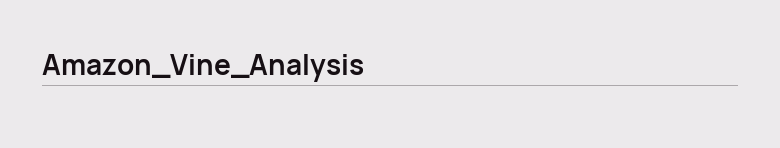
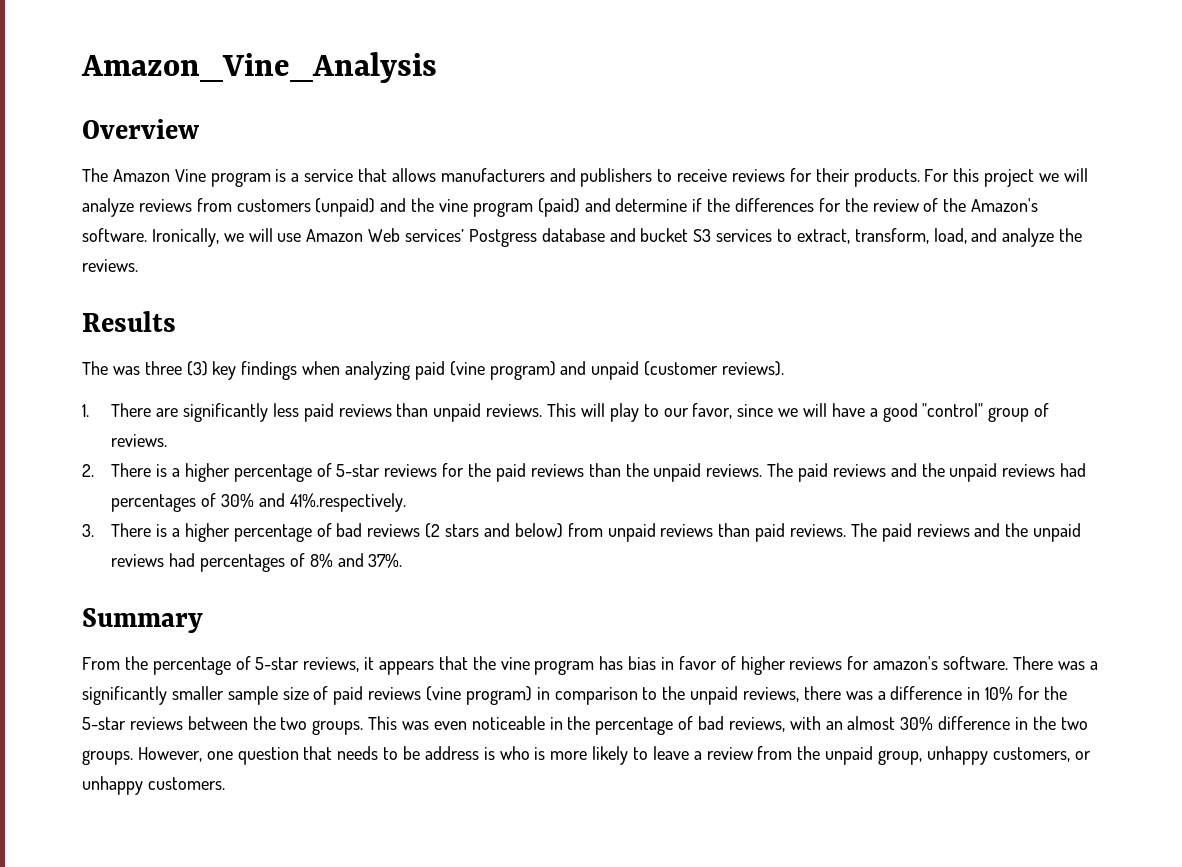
(364, 68) none -> [82,119,199,139] [82,168,1088,187] [82,198,1039,217] [82,228,1083,247] [82,259,138,272] [82,311,176,332] [82,361,785,380] [82,403,1050,422] [111,434,168,447] [82,463,1087,482] [111,493,406,512] [82,523,1082,542] [111,553,403,572] [82,608,203,633] [82,656,1098,675] [82,686,1067,705] [82,716,1088,735] [82,746,1091,765] [82,776,225,795] // Overview // The Amazon Vine program is a service that allows manufacturers and publishers to receive reviews for their products. For this project we will analyze reviews from customers (unpaid) and the vine program (paid) and determine if the differences for the review of the Amazon's software. Ironically, we will use Amazon Web services’ Postgress database and bucket S3 services to extract, transform, load, and analyze the reviews. // Results // The was three (3) key findings when analyzing paid (vine program) and unpaid (customer reviews). // 1. There are significantly less paid reviews than unpaid reviews. This will play to our favor, since we will have a good "control" group of reviews. // 2. There is a higher percentage of 5-star reviews for the paid reviews than the unpaid reviews. The paid reviews and the unpaid reviews had percentages of 30% and 41%.respectively. // 3. There is a higher percentage of bad reviews (2 stars and below) from unpaid reviews than paid reviews. The paid reviews and the unpaid reviews had percentages of 8% and 37%. // Summary // From the percentage of 5-star reviews, it appears that the vine program has bias in favor of higher reviews for amazon's software. There was a significantly smaller sample size of paid reviews (vine program) in comparison to the unpaid reviews, there was a difference in 10% for the 5-star reviews between the two groups. This was even noticeable in the percentage of bad reviews, with an almost 30% difference in the two groups. However, one question that needs to be address is who is more likely to leave a review from the unpaid group, unhappy customers, or unhappy customers.

